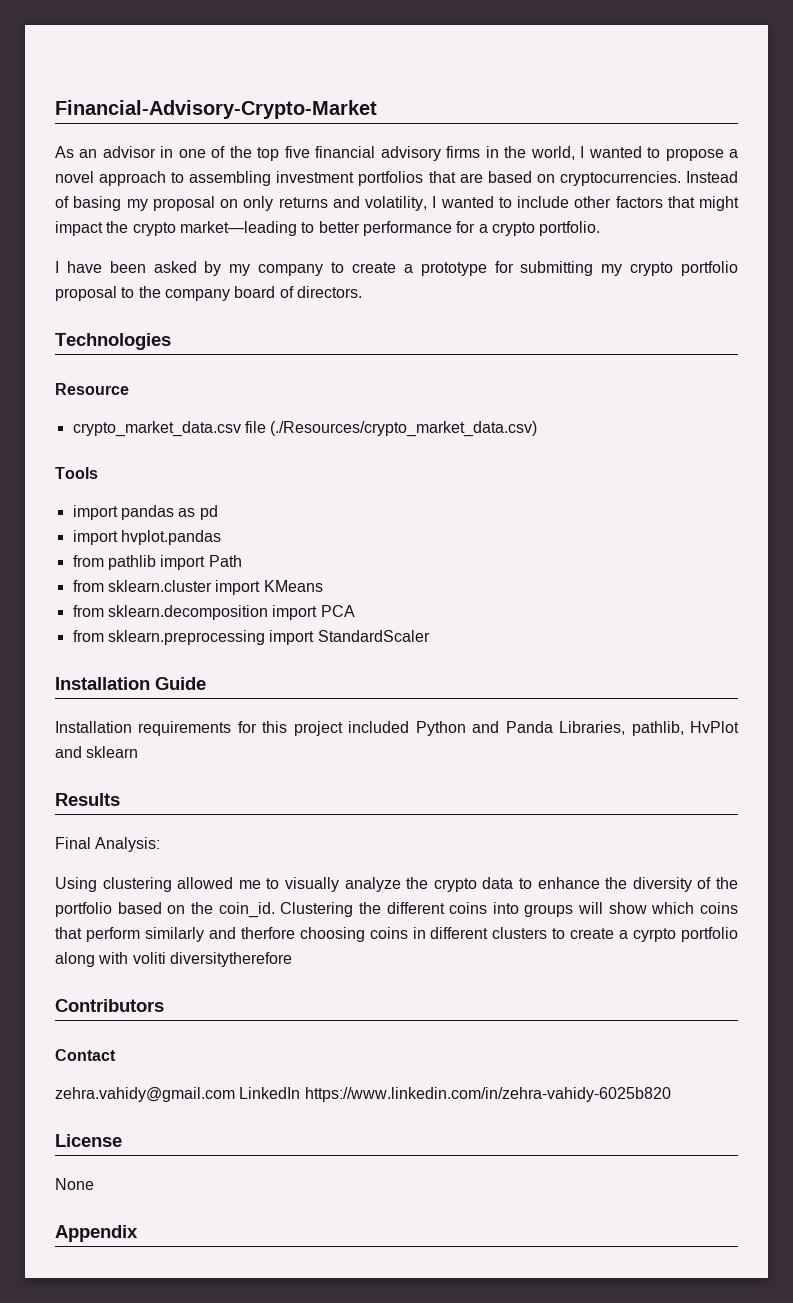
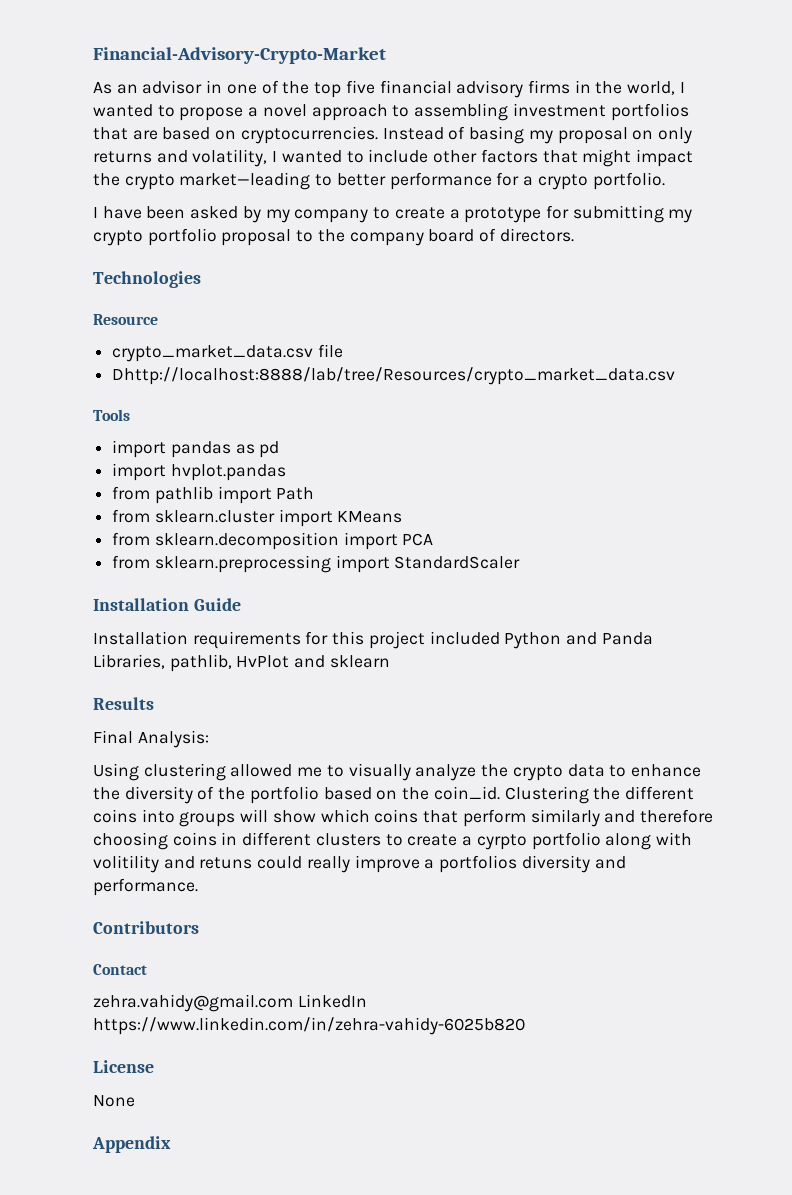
[270,421,538,437] (./Resources/crypto_market_data.csv) -> [112,367,676,385] // Dhttp://localhost:8888/lab/tree/Resources/crypto_market_data.csv
[240,927,295,939] therfore -> [639,809,713,823] therefore
[132,952,292,967] voliti diversitytherefore -> [93,855,626,873] [93,878,198,896] volitility and retuns could really improve a portfolios diversity and performance.

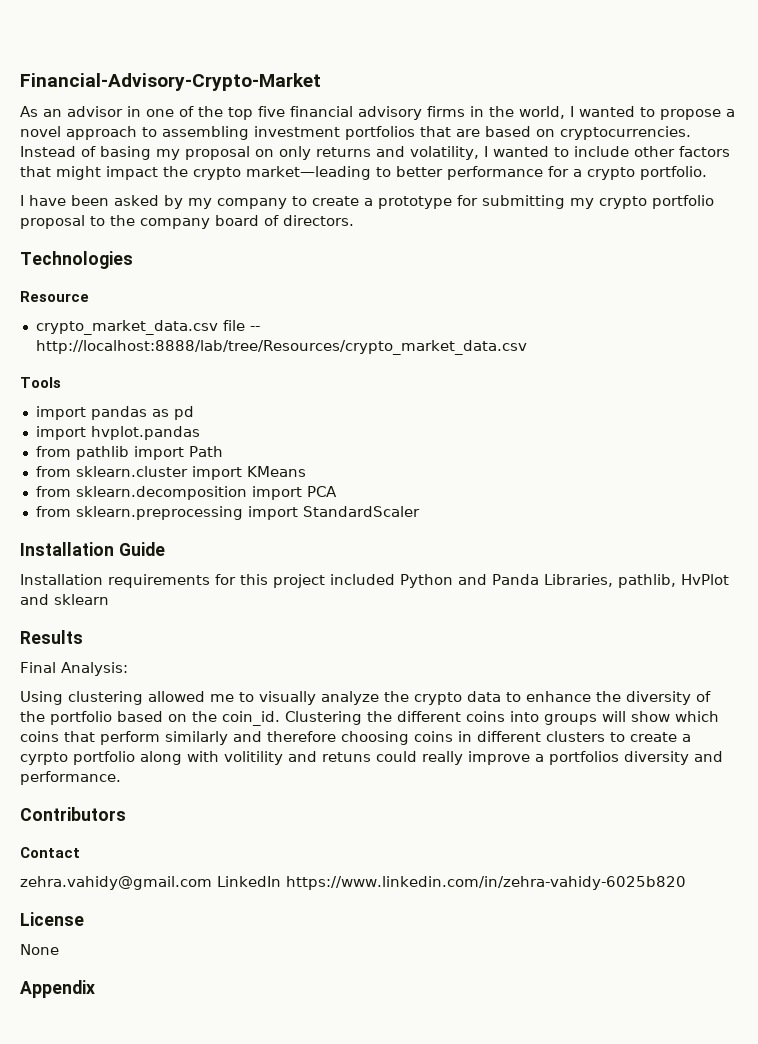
[112,367,676,385] // Dhttp://localhost:8888/lab/tree/Resources/crypto_market_data.csv -> [249,326,260,331] [35,340,527,355] -- http://localhost:8888/lab/tree/Resources/crypto_market_data.csv

